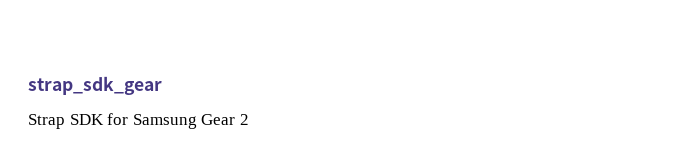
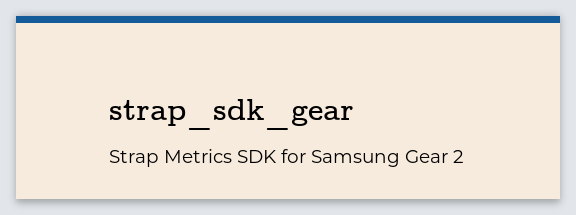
(65, 121) none -> [164,149,232,163] Metrics

